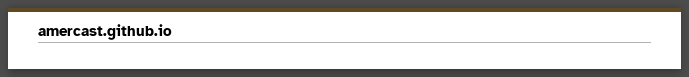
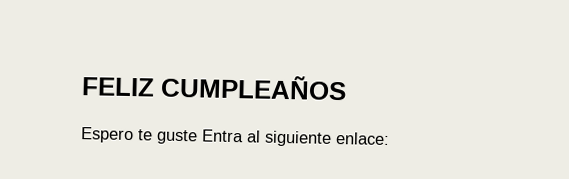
[38,24,172,40] amercast.github.io -> [81,73,348,101] [80,127,390,147] FELIZ CUMPLEAÑOS // Espero te guste Entra al siguiente enlace:

